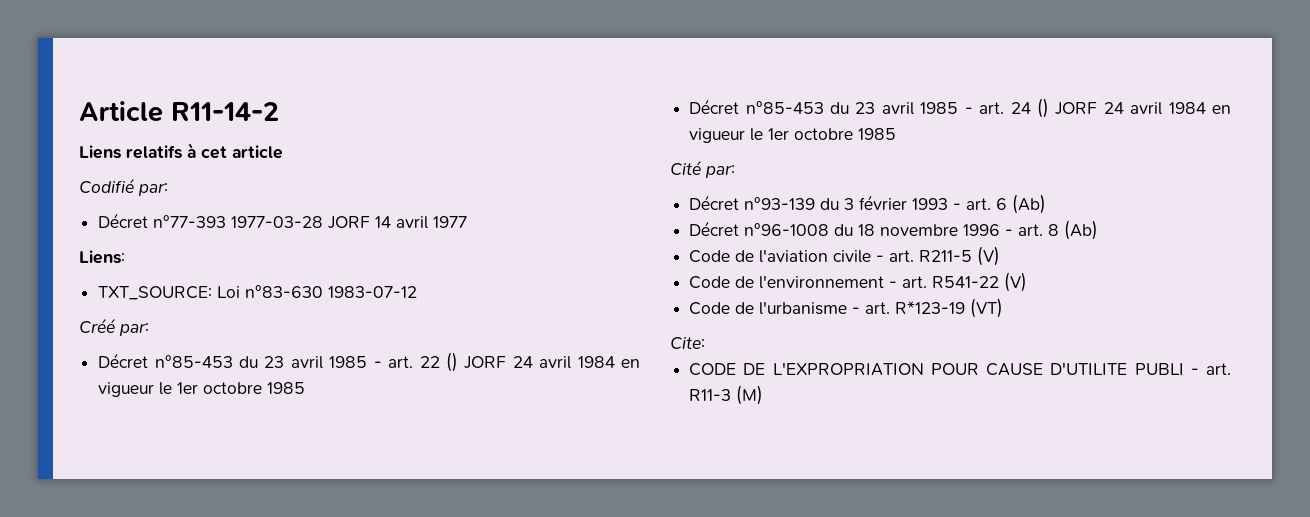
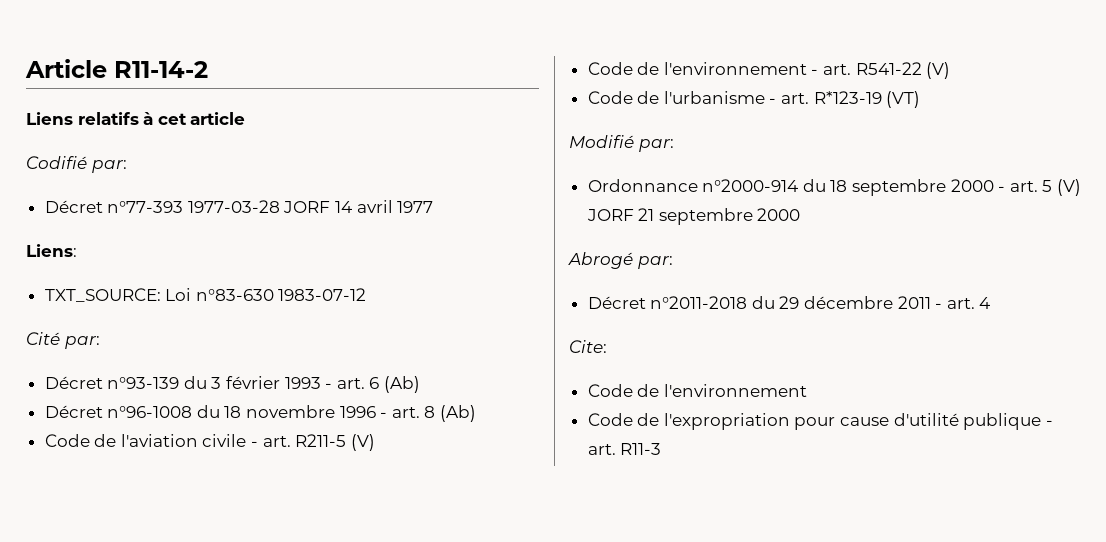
[79,318,149,336] [98,352,640,372] [98,382,306,397] [689,98,1231,118] [689,128,897,143] // Créé par: // Décret n°85-453 du 23 avril 1985 - art. 22 () JORF 24 avril 1984 en vigueur le 1er octobre 1985 // Décret n°85-453 du 23 avril 1985 - art. 24 () JORF 24 avril 1984 en vigueur le 1er octobre 1985 -> (367, 294) none
[670,337,705,349] [689,362,1184,376] Cite: // CODE DE L'EXPROPRIATION POUR CAUSE D'UTILITE PUBLI -> [569,135,674,152] [587,179,1082,196] [586,208,801,225] [568,252,673,269] [587,296,991,309] [569,340,607,353] [587,384,807,397] [587,413,1042,430] Modifié par: // Ordonnance n°2000-914 du 18 septembre 2000 - art. 5 (V) JORF 21 septembre 2000 // Abrogé par: // Décret n°2011-2018 du 29 décembre 2011 - art. 4 // Cite: // Code de l'environnement // Code de l'expropriation pour cause d'utilité publique
[736,385,764,405] (M) -> (662, 449) none

